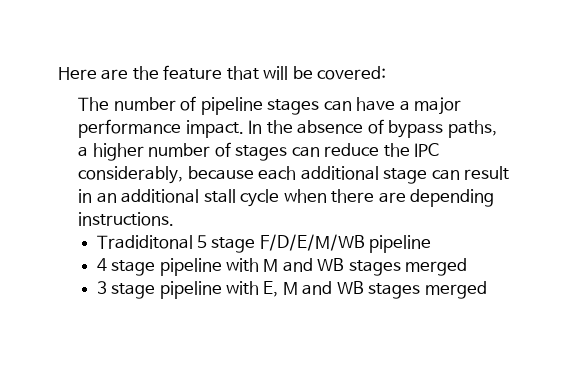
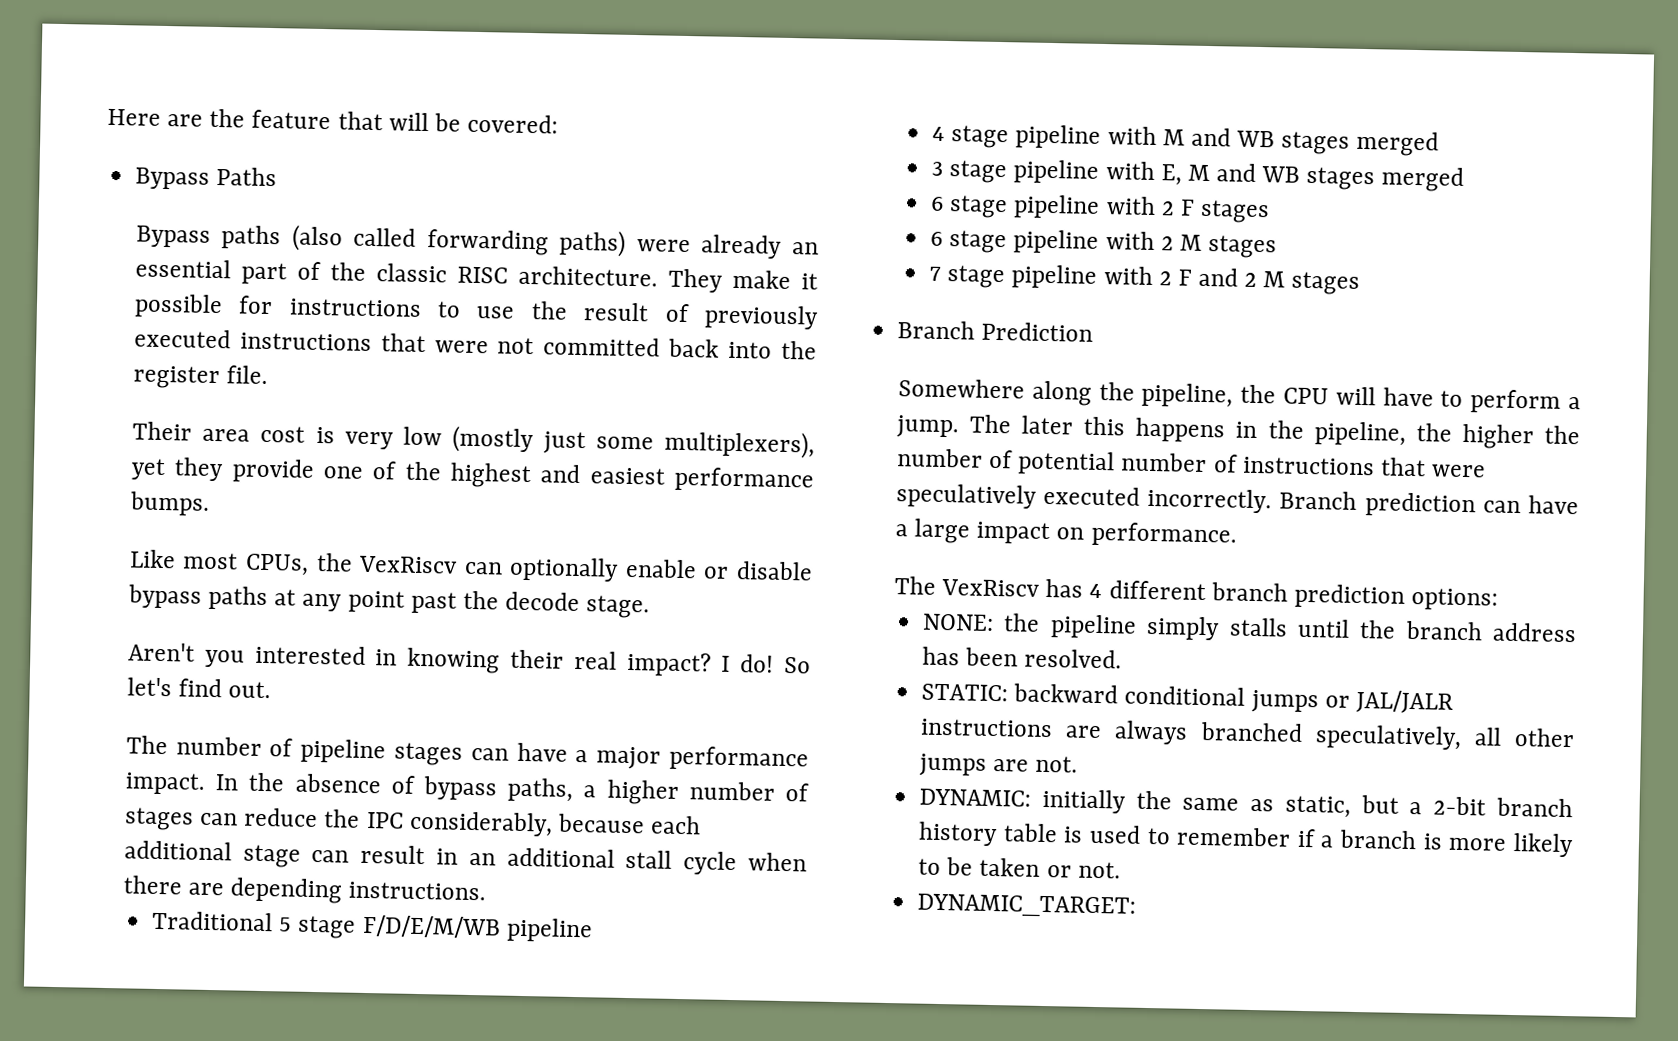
(387, 73) none -> [135,166,278,190] [135,224,820,259] [134,258,818,293] [133,293,820,330] [133,328,818,360] [132,365,269,390] [131,421,815,459] [130,457,814,493] [128,491,210,516] [128,549,813,582] [127,584,651,619] [127,642,811,677] [126,677,272,699] // Bypass Paths // Bypass paths (also called forwarding paths) were already an essential part of the classic RISC architecture. They make it possible for instructions to use the result of previously executed instructions that were not committed back into the register file. // Their area cost is very low (mostly just some multiplexers), yet they provide one of the highest and easiest performance bumps. // Like most CPUs, the VexRiscv can optionally enable or disable bypass paths at any point past the decode stage. // Aren't you interested in knowing their real impact? I do! So let's find out.
[96,235,193,249] Tradiditonal -> [152,910,274,932] Traditional
(487, 290) none -> [930,194,1270,224] [930,229,1277,259] [929,264,1361,295] [897,320,1094,342] [897,378,1581,414] [895,414,1580,450] [896,448,1486,478] [895,483,1579,518] [894,518,1237,548] [893,576,1498,611] [922,613,1577,643] [922,646,1123,669] [921,683,1453,714] [920,718,1575,750] [919,753,1079,777] [919,788,1573,818] [918,821,1574,858] [918,857,1121,879] [917,893,1137,919] // 6 stage pipeline with 2 F stages // 6 stage pipeline with 2 M stages // 7 stage pipeline with 2 F and 2 M stages // Branch Prediction // Somewhere along the pipeline, the CPU will have to perform a jump. The later this happens in the pipeline, the higher the number of potential number of instructions that were speculatively executed incorrectly. Branch prediction can have a large impact on performance. // The VexRiscv has 4 different branch prediction options: // NONE: the pipeline simply stalls until the branch address has been resolved. // STATIC: backward conditional jumps or JAL/JALR instructions are always branched speculatively, all other jumps are not. // DYNAMIC: initially the same as static, but a 2-bit branch history table is used to remember if a branch is more likely to be taken or not. // DYNAMIC_TARGET:

